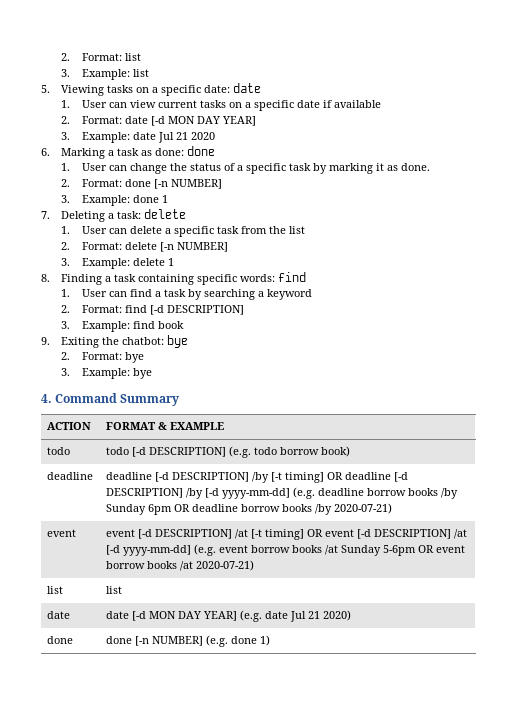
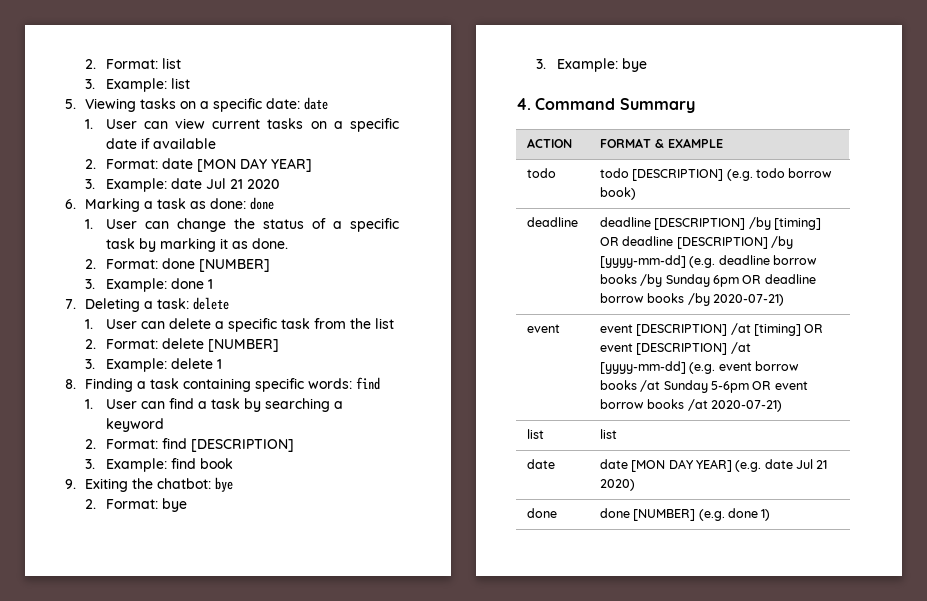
[150,116,195,126] [-d MON -> [196,159,236,172] [MON
[153,179,222,189] [-n NUMBER] -> [198,259,270,272] [NUMBER]
[159,242,228,252] [-n NUMBER] -> [207,339,279,352] [NUMBER]
[149,305,244,315] [-d DESCRIPTION] -> [190,439,294,452] [DESCRIPTION]
[132,447,227,457] [-d DESCRIPTION] -> [632,169,724,181] [DESCRIPTION]
[155,472,409,483] [106,488,291,499] [-d DESCRIPTION] /by [-t timing] OR deadline [-d DESCRIPTION] /by [-d yyyy-mm-dd] -> [654,217,821,230] [599,236,793,249] [599,255,686,268] [DESCRIPTION] /by [timing] OR deadline [DESCRIPTION] /by [yyyy-mm-dd]
[138,529,468,540] [106,545,192,556] [-d DESCRIPTION] /at [-t timing] OR event [-d DESCRIPTION] /at [-d yyyy-mm-dd] -> [636,323,824,336] [599,342,751,355] [599,361,686,374] [DESCRIPTION] /at [timing] OR event [DESCRIPTION] /at [yyyy-mm-dd]
[132,611,177,621] [-d MON -> [631,460,666,472] [MON
[135,636,204,646] [-n NUMBER] -> [633,509,696,521] [NUMBER]

